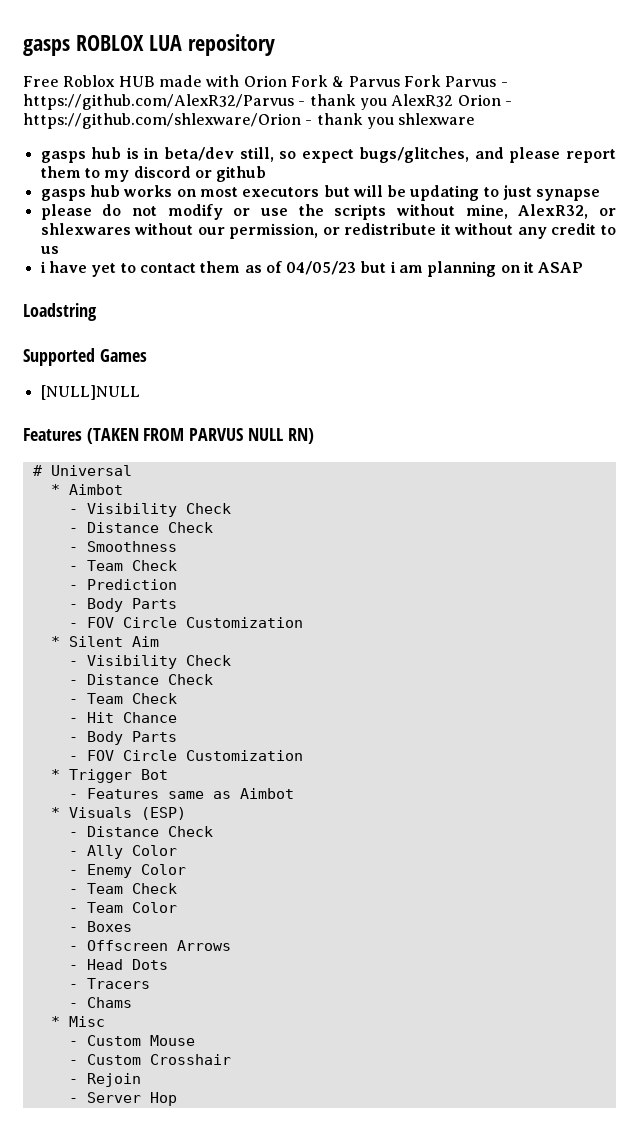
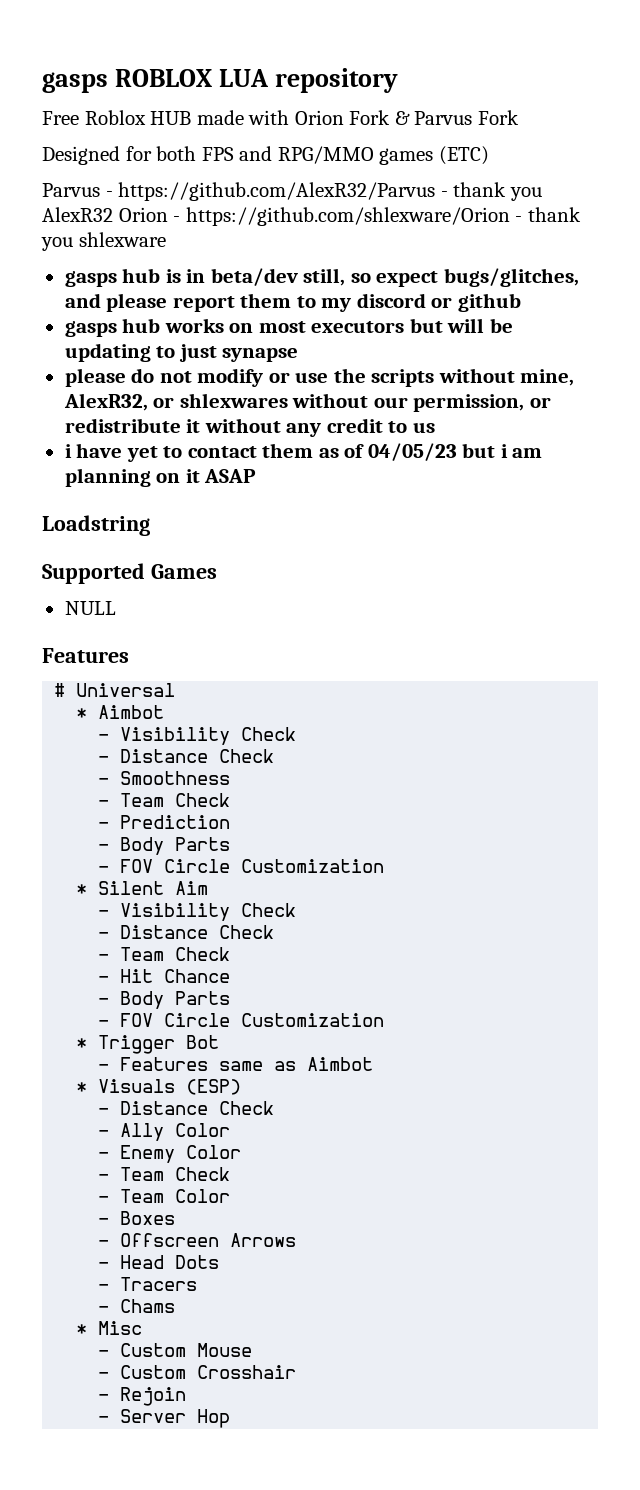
(441, 81) none -> [42,146,489,165] // Designed for both FPS and RPG/MMO games (ETC) //
[40,385,140,400] [23,428,314,444] [NULL]NULL // Features (TAKEN FROM PARVUS NULL RN) -> [64,601,116,615] [42,648,129,663] NULL // Features

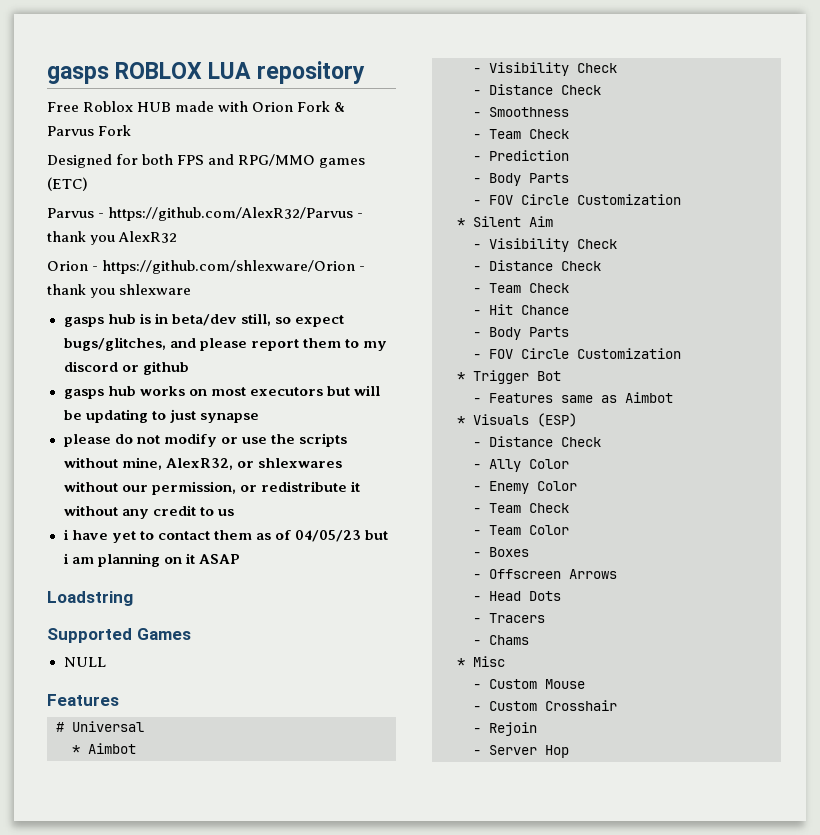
(113, 214) none -> (178, 237) //

